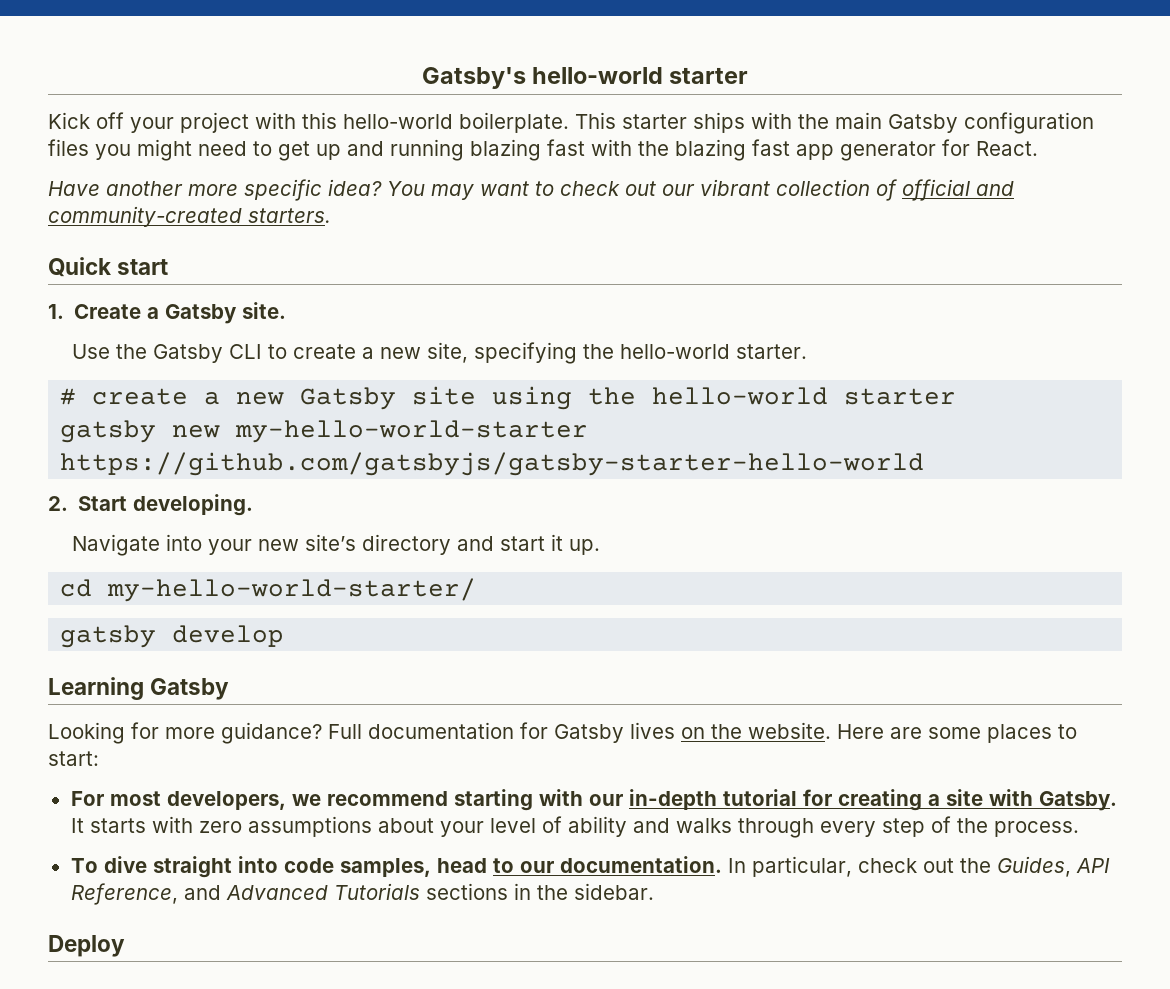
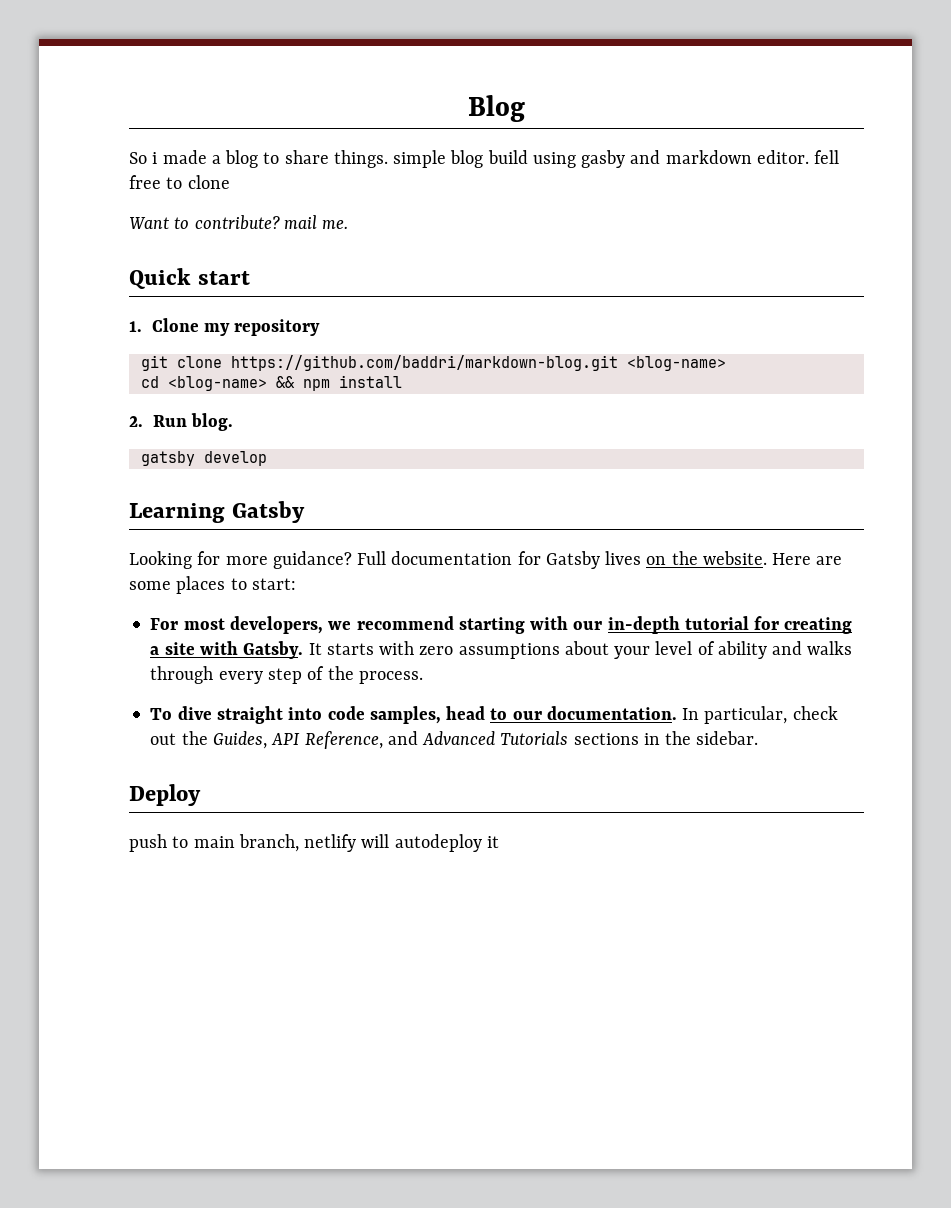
[421,67,749,89] [48,112,1094,134] [48,139,1038,161] [48,179,1014,201] [48,206,331,227] [48,257,169,277] [48,302,287,324] [72,342,808,364] [60,386,957,410] [60,420,589,443] [60,452,925,476] [48,494,254,516] [72,534,601,556] [60,578,477,602] Gatsby's hello-world starter // Kick off your project with this hello-world boilerplate. This starter ships with the main Gatsby configuration files you might need to get up and running blazing fast with the blazing fast app generator for React. // Have another more specific idea? You may want to check out our vibrant collection of official and community-created starters. // Quick start // 1. Create a Gatsby site. // Use the Gatsby CLI to create a new site, specifying the hello-world starter. // # create a new Gatsby site using the hello-world starter // gatsby new my-hello-world-starter https://github.com/gatsbyjs/gatsby-starter-hello-world // 2. Start developing. // Navigate into your new site’s directory and start it up. // cd my-hello-world-starter/ -> [468,95,525,122] [129,150,840,168] [129,175,230,189] [129,215,349,230] [129,268,251,289] [129,318,321,336] [140,355,726,371] [140,375,402,391] [129,413,234,431] Blog // So i made a blog to share things. simple blog build using gasby and markdown editor. fell free to clone // Want to contribute? mail me. // Quick start // 1. Clone my repository // git clone https://github.com/baddri/markdown-blog.git <blog-name> // cd <blog-name> && npm install // 2. Run blog.
(125, 946) none -> [129,834,499,852] // push to main branch, netlify will autodeploy it

